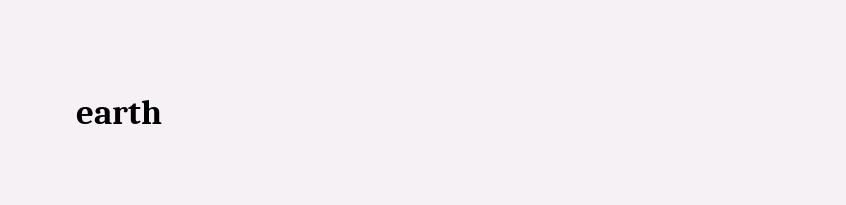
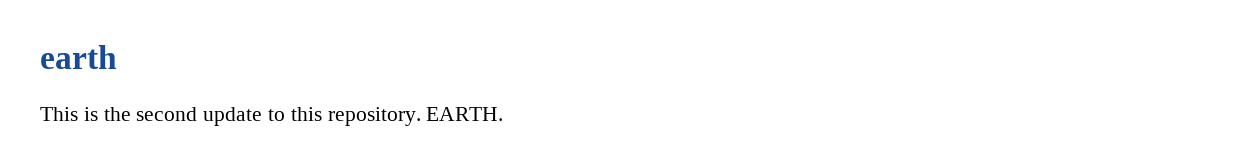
(162, 111) none -> [40,107,504,126] // This is the second update to this repository. EARTH.

